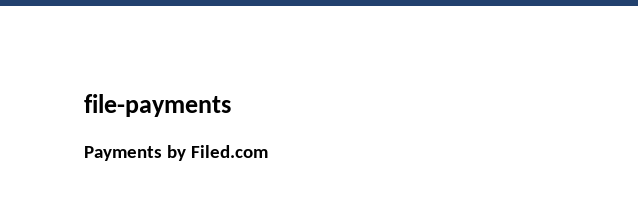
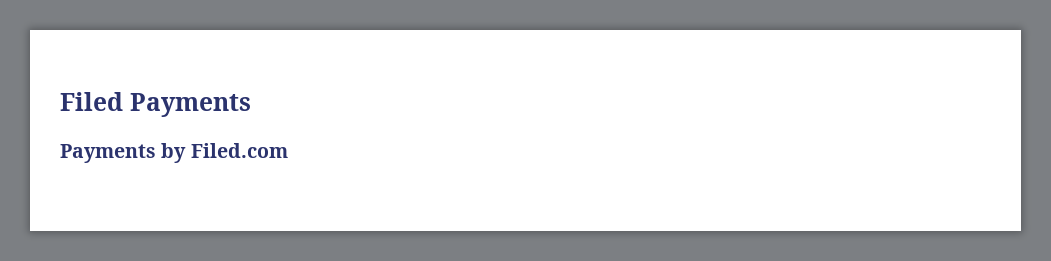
[84,94,231,117] file-payments -> [60,92,251,117] Filed Payments

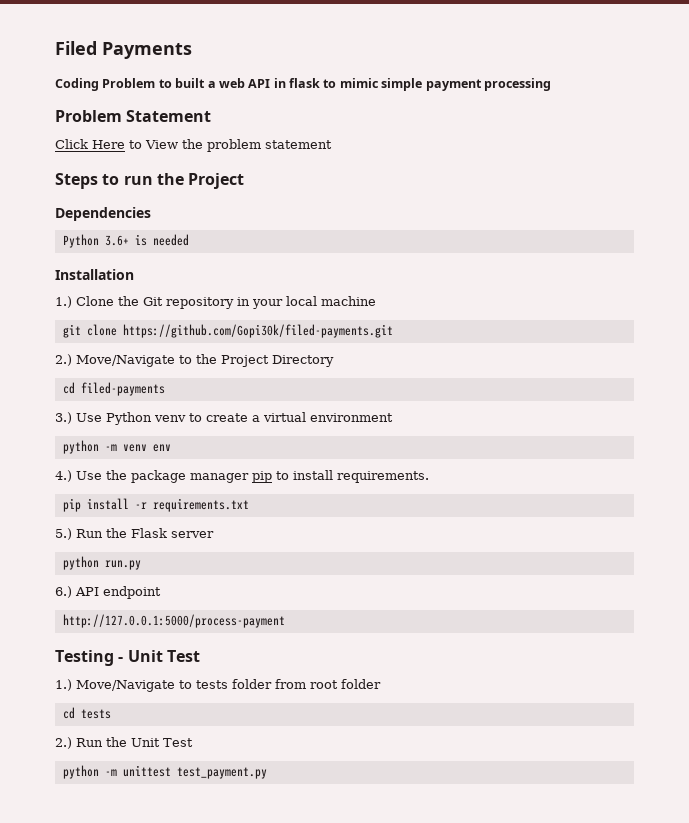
[60,143,288,163] Payments by Filed.com -> [55,78,551,91] [55,110,212,122] [55,139,332,152] [55,173,245,189] [55,207,151,221] [62,234,189,248] [55,269,134,280] [55,296,376,309] [62,324,393,338] [55,354,334,367] [62,382,165,396] [55,412,393,425] [62,440,171,454] [55,470,429,483] [62,498,249,512] [55,528,214,540] [62,556,141,570] [55,586,161,599] [62,614,285,628] [55,650,200,666] [55,679,381,692] [62,707,111,719] [55,737,193,749] [62,765,267,779] Coding Problem to built a web API in flask to mimic simple payment processing // Problem Statement // Click Here to View the problem statement // Steps to run the Project // Dependencies // Python 3.6+ is needed // Installation // 1.) Clone the Git repository in your local machine // git clone https://github.com/Gopi30k/filed-payments.git // 2.) Move/Navigate to the Project Directory // cd filed-payments // 3.) Use Python venv to create a virtual environment // python -m venv env // 4.) Use the package manager pip to install requirements. // pip install -r requirements.txt // 5.) Run the Flask server // python run.py // 6.) API endpoint // http://127.0.0.1:5000/process-payment // Testing - Unit Test // 1.) Move/Navigate to tests folder from root folder // cd tests // 2.) Run the Unit Test // python -m unittest test_payment.py

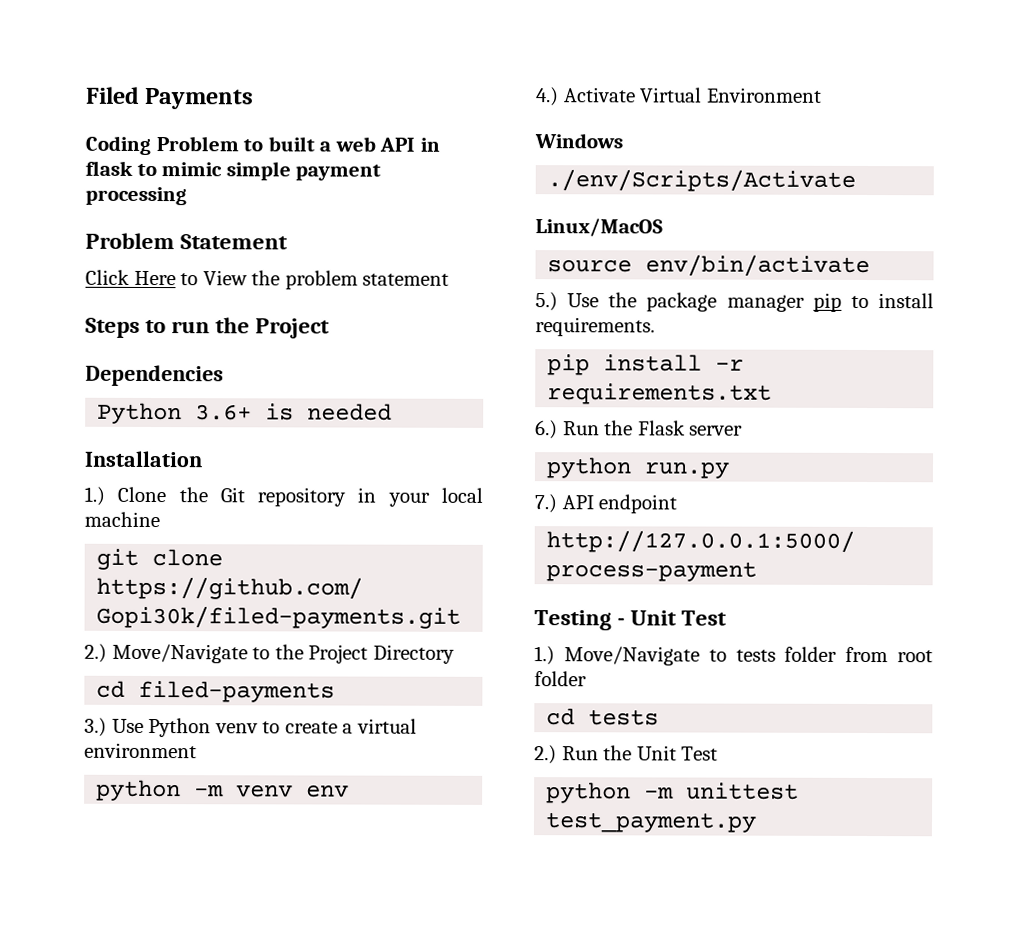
(72, 476) none -> [563,87,822,103] [534,133,623,149] [547,169,857,192] [535,218,663,237] [547,254,871,278] [535,292,558,312] Activate Virtual Environment // Windows // ./env/Scripts/Activate // Linux/MacOS // source env/bin/activate // 5.)
[55,528,72,540] 5.) -> [535,420,558,440] 6.)
[55,586,72,598] 6.) -> [534,494,557,514] 7.)

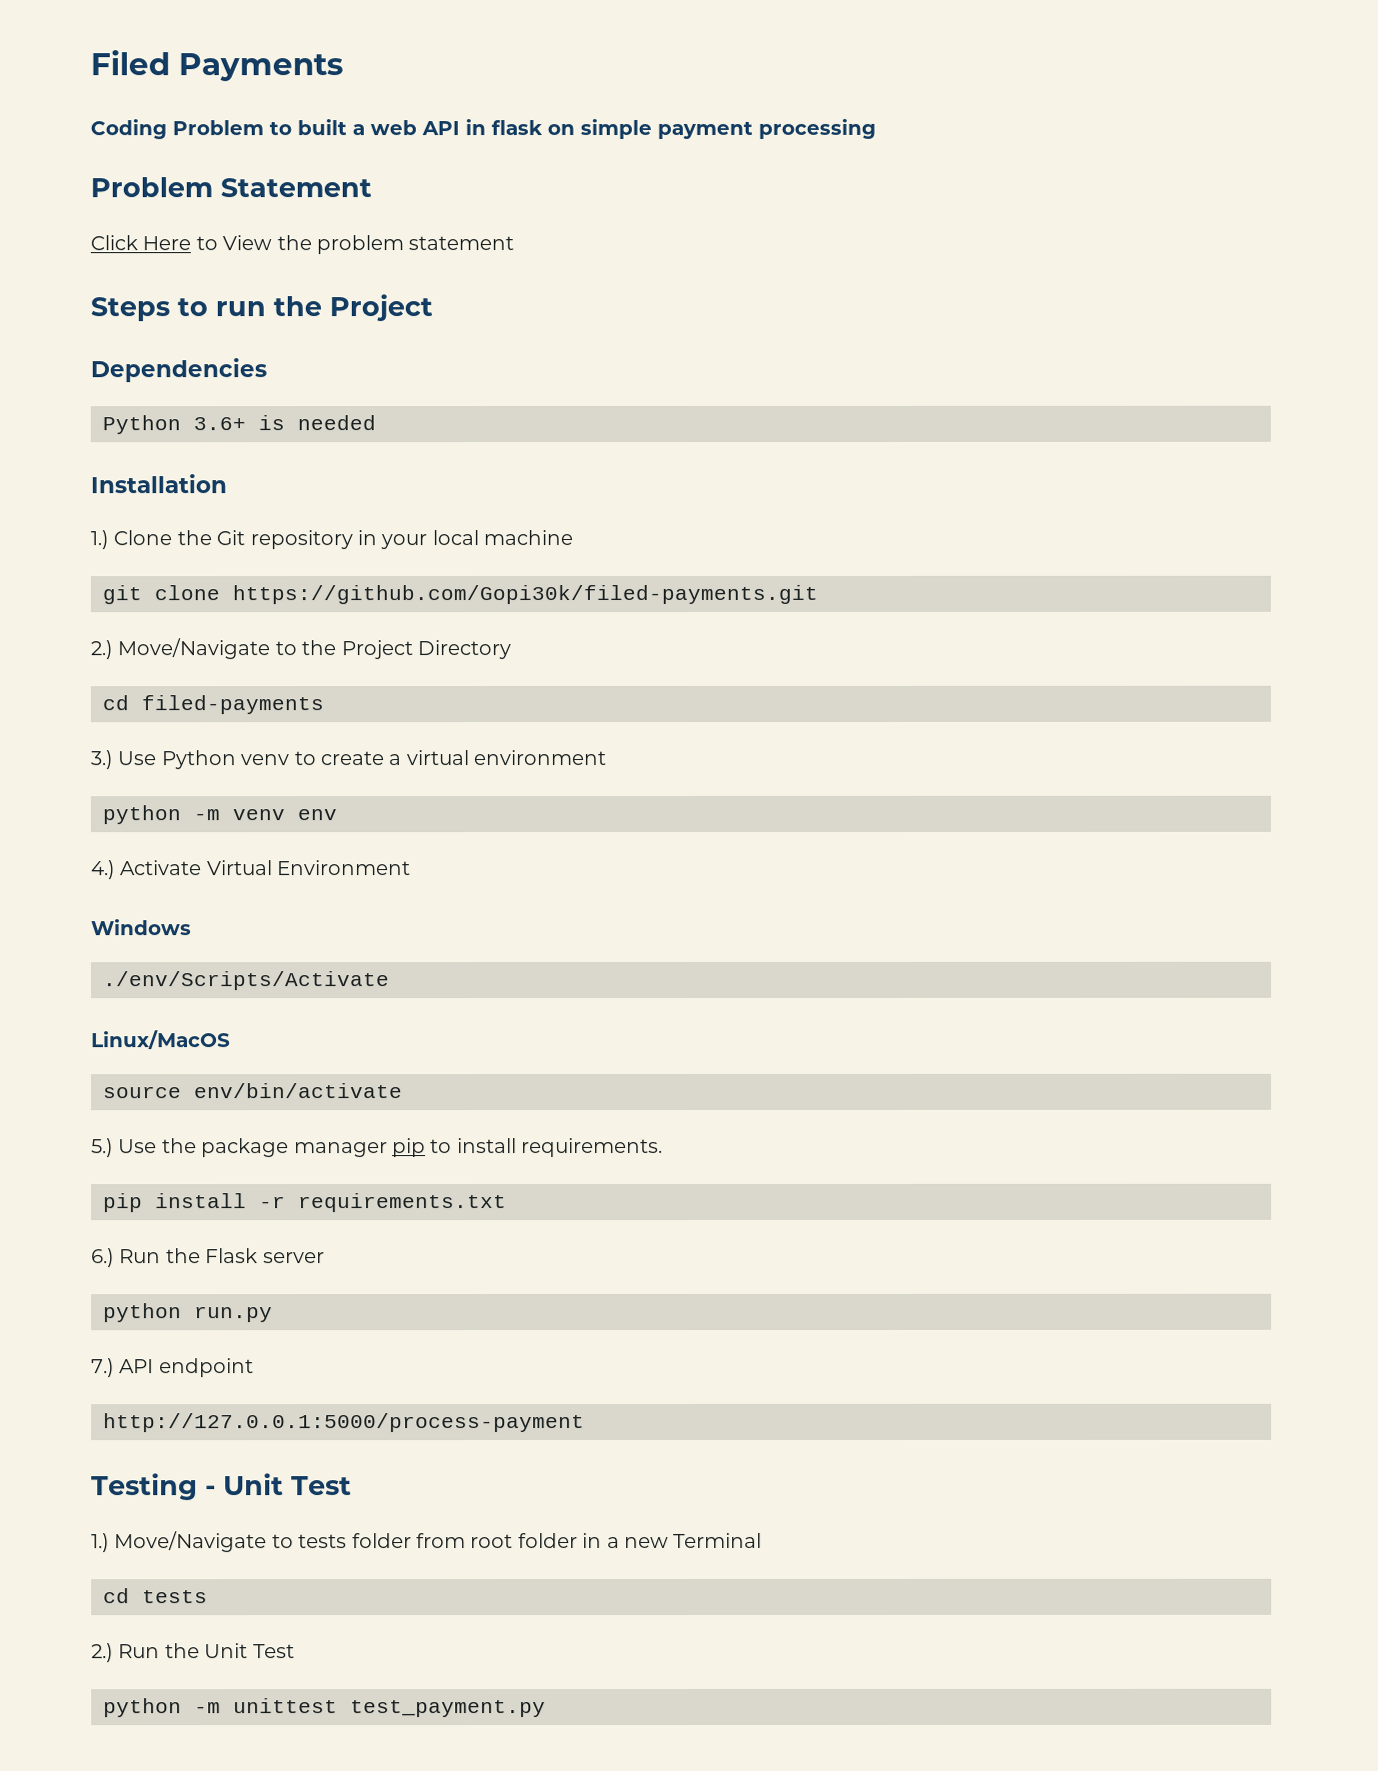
[136,162,223,177] to mimic -> [547,124,575,136] on
(587, 679) none -> [582,1532,763,1549] in a new Terminal

